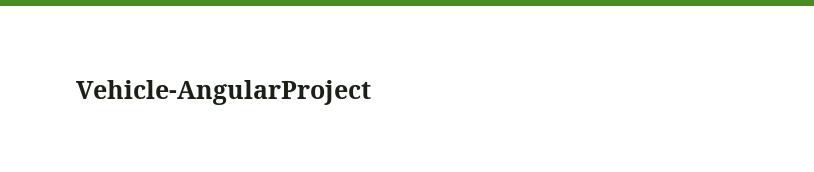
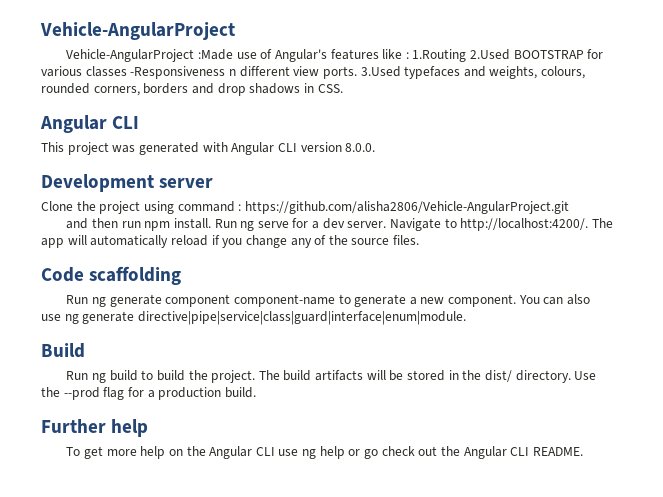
[76,80,371,105] Vehicle-AngularProject -> [40,22,235,40] [66,49,604,62] [41,66,586,79] [41,83,343,96] [40,115,140,133] [41,142,376,155] [41,174,214,192] [41,201,569,214] [66,218,613,231] [41,235,420,248] [41,266,182,285] [66,294,591,307] [41,311,466,325] [41,343,85,358] [66,370,597,383] [41,387,256,400] [41,419,149,437] [66,446,583,459] Vehicle-AngularProject // Vehicle-AngularProject :Made use of Angular's features like : 1.Routing 2.Used BOOTSTRAP for various classes -Responsiveness n different view ports. 3.Used typefaces and weights, colours, rounded corners, borders and drop shadows in CSS. // Angular CLI // This project was generated with Angular CLI version 8.0.0. // Development server // Clone the project using command : https://github.com/alisha2806/Vehicle-AngularProject.git // and then run npm install. Run ng serve for a dev server. Navigate to http://localhost:4200/. The app will automatically reload if you change any of the source files. // Code scaffolding // Run ng generate component component-name to generate a new component. You can also use ng generate directive|pipe|service|class|guard|interface|enum|module. // Build // Run ng build to build the project. The build artifacts will be stored in the dist/ directory. Use the --prod flag for a production build. // Further help // To get more help on the Angular CLI use ng help or go check out the Angular CLI README.

